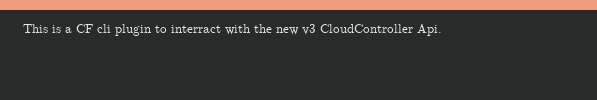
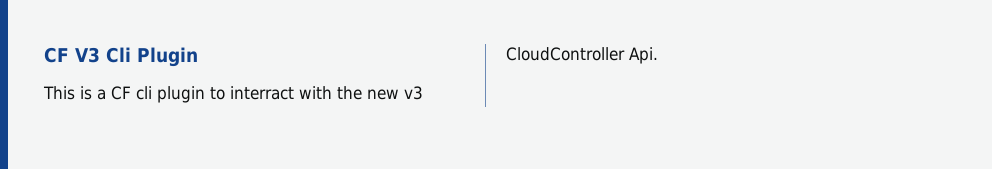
(23, 28) none -> [44,47,198,67] CF V3 Cli Plugin //

